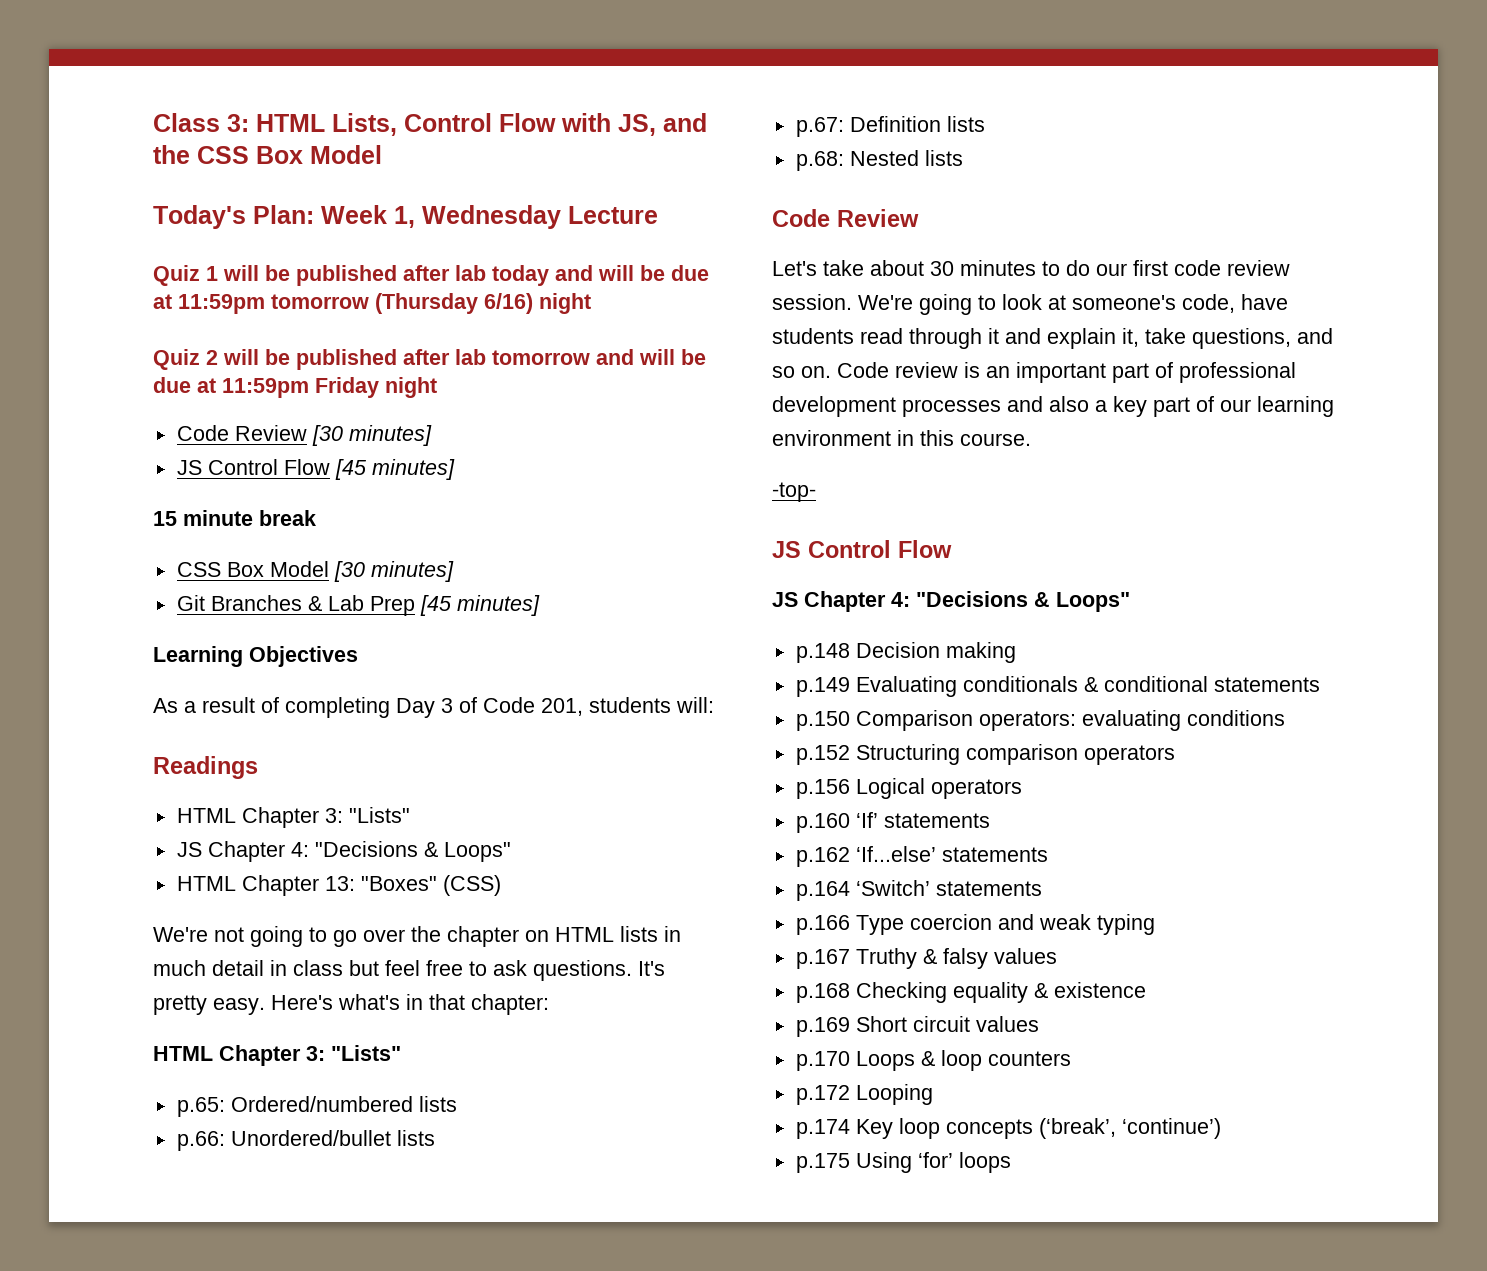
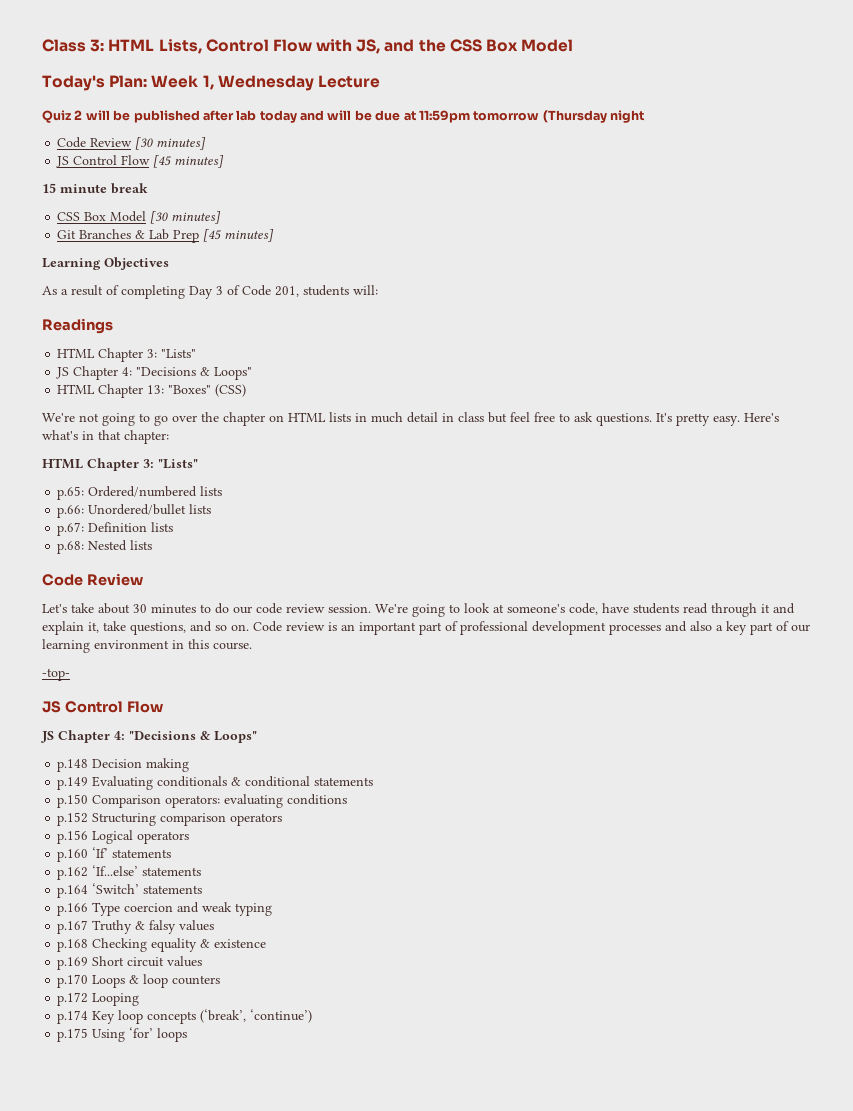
[206,266,218,281] 1 -> [74,110,83,120] 2
[484,293,591,314] [153,349,706,370] [153,377,379,398] 6/16) night // Quiz 2 will be published after lab tomorrow and will be due at 11:59pm Friday -> (607, 116) none
[1133,260,1168,276] first -> (252, 610) none

